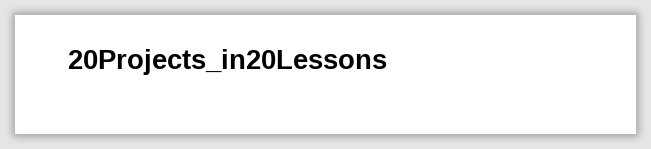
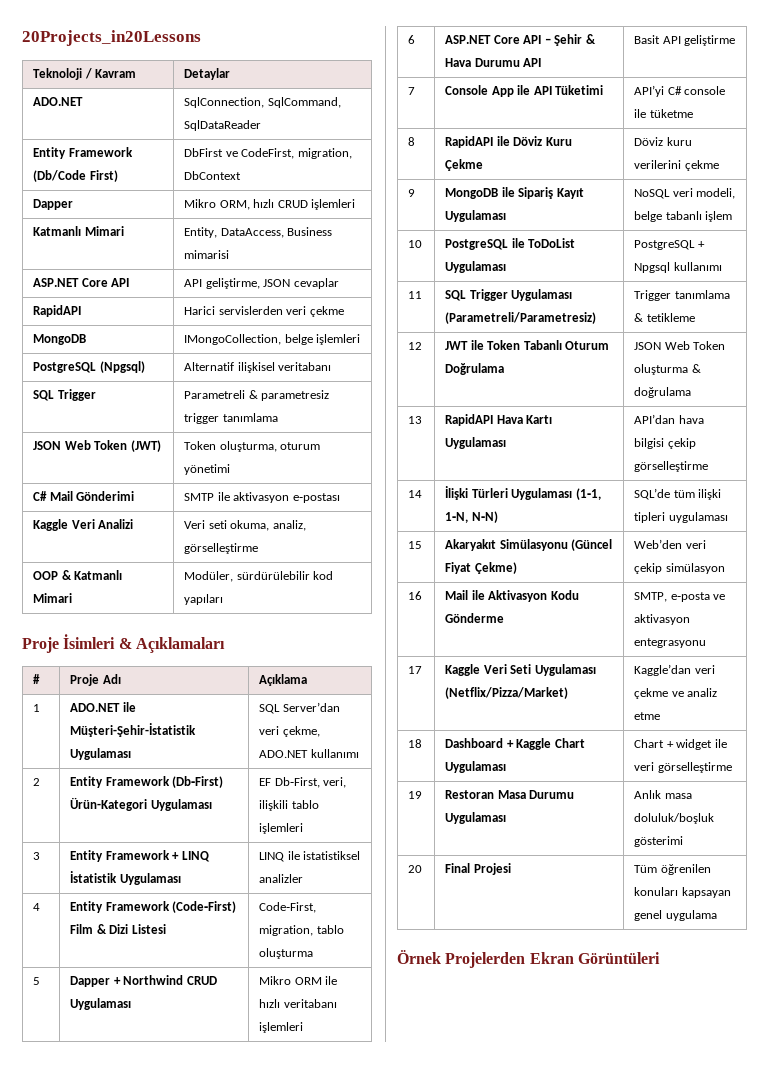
(387, 62) none -> [33,68,137,80] [184,68,231,80] [33,97,84,106] [184,97,341,108] [184,120,262,131] [33,147,133,159] [33,170,118,182] [184,148,352,159] [184,171,242,180] [33,199,74,210] [184,199,356,210] [33,226,124,236] [184,227,333,238] [184,250,230,259] [33,278,130,287] [184,278,339,289] [33,305,82,317] [184,306,344,317] [33,334,87,345] [184,334,361,345] [33,361,145,373] [184,362,332,373] [33,389,96,401] [184,390,330,401] [184,413,278,424] [33,440,161,452] [184,441,321,452] [184,464,231,475] [33,491,135,501] [184,492,340,503] [33,519,134,531] [184,520,306,531] [184,543,259,554] [33,570,123,580] [33,593,73,603] [184,571,334,582] [184,594,224,605] [22,634,225,653] [33,674,41,684] [70,674,121,686] [259,674,308,686] [33,704,41,712] [70,702,136,712] [70,723,197,737] [70,748,132,760] [259,702,340,714] [259,726,320,737] [259,749,359,758] [33,778,41,786] [70,776,224,788] [70,797,212,811] [259,777,347,788] [259,800,319,811] [259,823,304,834] [33,852,41,860] [70,850,210,862] [70,871,181,885] [259,851,361,862] [259,874,304,883] [33,903,41,911] [70,901,237,913] [70,924,166,934] [259,902,317,913] [259,925,344,936] [259,948,314,959] [33,977,41,985] [70,975,217,987] [70,998,132,1010] [259,976,338,985] [259,999,337,1008] [259,1022,304,1033] [408,35,416,44] [445,34,596,46] [445,58,542,67] [634,35,736,46] [408,87,416,95] [445,85,604,97] [634,85,726,97] [634,109,693,118] [408,137,416,146] [445,136,572,148] [445,159,484,171] [634,137,692,146] [634,160,719,171] [408,189,416,197] [445,187,584,199] [445,210,507,222] [634,188,736,199] [634,211,733,222] [408,240,423,248] [445,238,576,250] [445,261,507,273] [634,240,705,250] [634,262,722,273] [408,291,423,299] [445,289,573,301] [445,312,597,324] [634,290,730,301] [634,313,695,322] [408,342,423,350] [445,340,610,350] [445,363,505,375] [634,341,726,350] [634,364,701,375] [634,387,692,398] [408,416,423,424] [445,414,553,426] [445,437,507,449] [634,414,704,424] [634,438,696,449] [634,461,709,472] [408,490,423,498] [445,486,601,500] [445,511,498,523] [634,488,722,500] [634,512,728,523] [408,541,423,549] [445,539,613,551] [445,562,517,574] [634,539,706,549] [634,563,725,574] [408,591,423,600] [445,590,579,602] [445,613,505,623] [634,592,726,602] [634,614,691,625] [634,638,707,648] [408,666,423,674] [445,664,596,676] [445,687,569,699] [634,664,715,676] [634,688,718,699] [634,712,661,720] [408,739,423,748] [445,738,585,750] [445,761,507,773] [634,739,727,750] [634,762,732,773] [408,791,423,799] [445,790,575,799] [445,812,507,824] [634,790,692,799] [634,813,715,824] [634,836,684,847] [408,865,423,873] [445,863,511,875] [634,864,711,875] [634,887,731,898] [634,910,717,921] [397,950,660,968] // Teknoloji / Kavram | Detaylar // ADO.NET | SqlConnection, SqlCommand, SqlDataReader // Entity Framework (Db/Code First) | DbFirst ve CodeFirst, migration, DbContext // Dapper | Mikro ORM, hızlı CRUD işlemleri // Katmanlı Mimari | Entity, DataAccess, Business mimarisi // ASP.NET Core API | API geliştirme, JSON cevaplar // RapidAPI | Harici servislerden veri çekme // MongoDB | IMongoCollection, belge işlemleri // PostgreSQL (Npgsql) | Alternatif ilişkisel veritabanı // SQL Trigger | Parametreli & parametresiz trigger tanımlama // JSON Web Token (JWT) | Token oluşturma, oturum yönetimi // C# Mail Gönderimi | SMTP ile aktivasyon e‑postası // Kaggle Veri Analizi | Veri seti okuma, analiz, görselleştirme // OOP & Katmanlı Mimari | Modüler, sürdürülebilir kod yapıları // Proje İsimleri & Açıklamaları // # | Proje Adı | Açıklama // 1 | ADO.NET ile Müşteri-Şehir-İstatistik Uygulaması | SQL Server’dan veri çekme, ADO.NET kullanımı // 2 | Entity Framework (Db‑First) Ürün-Kategori Uygulaması | EF Db‑First, veri, ilişkili tablo işlemleri // 3 | Entity Framework + LINQ İstatistik Uygulaması | LINQ ile istatistiksel analizler // 4 | Entity Framework (Code‑First) Film & Dizi Listesi | Code‑First, migration, tablo oluşturma // 5 | Dapper + Northwind CRUD Uygulaması | Mikro ORM ile hızlı veritabanı işlemleri // 6 | ASP.NET Core API – Şehir & Hava Durumu API | Basit API geliştirme // 7 | Console App ile API Tüketimi | API’yi C# console ile tüketme // 8 | RapidAPI ile Döviz Kuru Çekme | Döviz kuru verilerini çekme // 9 | MongoDB ile Sipariş Kayıt Uygulaması | NoSQL veri modeli, belge tabanlı işlem // 10 | PostgreSQL ile ToDoList Uygulaması | PostgreSQL + Npgsql kullanımı // 11 | SQL Trigger Uygulaması (Parametreli/Parametresiz) | Trigger tanımlama & tetikleme // 12 | JWT ile Token Tabanlı Oturum Doğrulama | JSON Web Token oluşturma & doğrulama // 13 | RapidAPI Hava Kartı Uygulaması | API’dan hava bilgisi çekip görselleştirme // 14 | İlişki Türleri Uygulaması (1‑1, 1‑N, N‑N) | SQL’de tüm ilişki tipleri uygulaması // 15 | Akaryakıt Simülasyonu (Güncel Fiyat Çekme) | Web’den veri çekip simülasyon // 16 | Mail ile Aktivasyon Kodu Gönderme | SMTP, e‑posta ve aktivasyon entegrasyonu // 17 | Kaggle Veri Seti Uygulaması (Netflix/Pizza/Market) | Kaggle’dan veri çekme ve analiz etme // 18 | Dashboard + Kaggle Chart Uygulaması | Chart + widget ile veri görselleştirme // 19 | Restoran Masa Durumu Uygulaması | Anlık masa doluluk/boşluk gösterimi // 20 | Final Projesi | Tüm öğrenilen konuları kapsayan genel uygulama // Örnek Projelerden Ekran Görüntüleri

